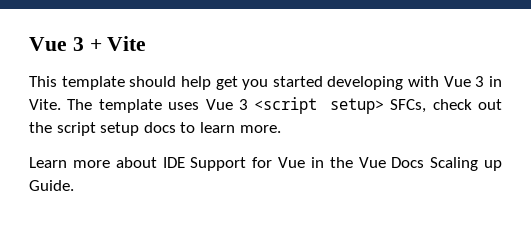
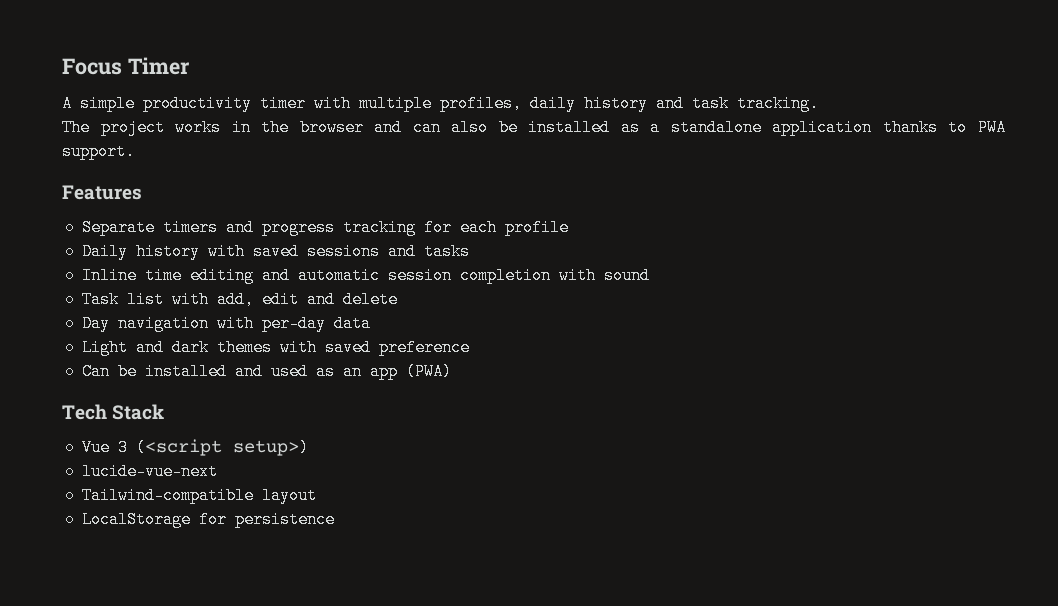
[29,36,147,51] [29,76,502,90] [29,97,502,114] [29,122,281,136] [29,157,502,171] [29,180,74,191] Vue 3 + Vite // This template should help get you started developing with Vue 3 in Vite. The template uses Vue 3 <script setup> SFCs, check out the script setup docs to learn more. // Learn more about IDE Support for Vue in the Vue Docs Scaling up Guide. -> [62,57,190,75] [62,95,819,112] [62,119,1006,136] [62,143,135,160] [62,185,142,200] [81,219,569,236] [81,243,470,260] [81,267,650,284] [81,291,398,308] [81,315,371,332] [81,339,470,356] [81,363,452,380] [62,404,165,420] [81,439,309,456] [81,463,218,480] [81,487,317,504] [81,511,335,528] Focus Timer // A simple productivity timer with multiple profiles, daily history and task tracking. // The project works in the browser and can also be installed as a standalone application thanks to PWA support. // Features // Separate timers and progress tracking for each profile // Daily history with saved sessions and tasks // Inline time editing and automatic session completion with sound // Task list with add, edit and delete // Day navigation with per-day data // Light and dark themes with saved preference // Can be installed and used as an app (PWA) // Tech Stack // Vue 3 (<script setup>) // lucide-vue-next // Tailwind-compatible layout // LocalStorage for persistence

